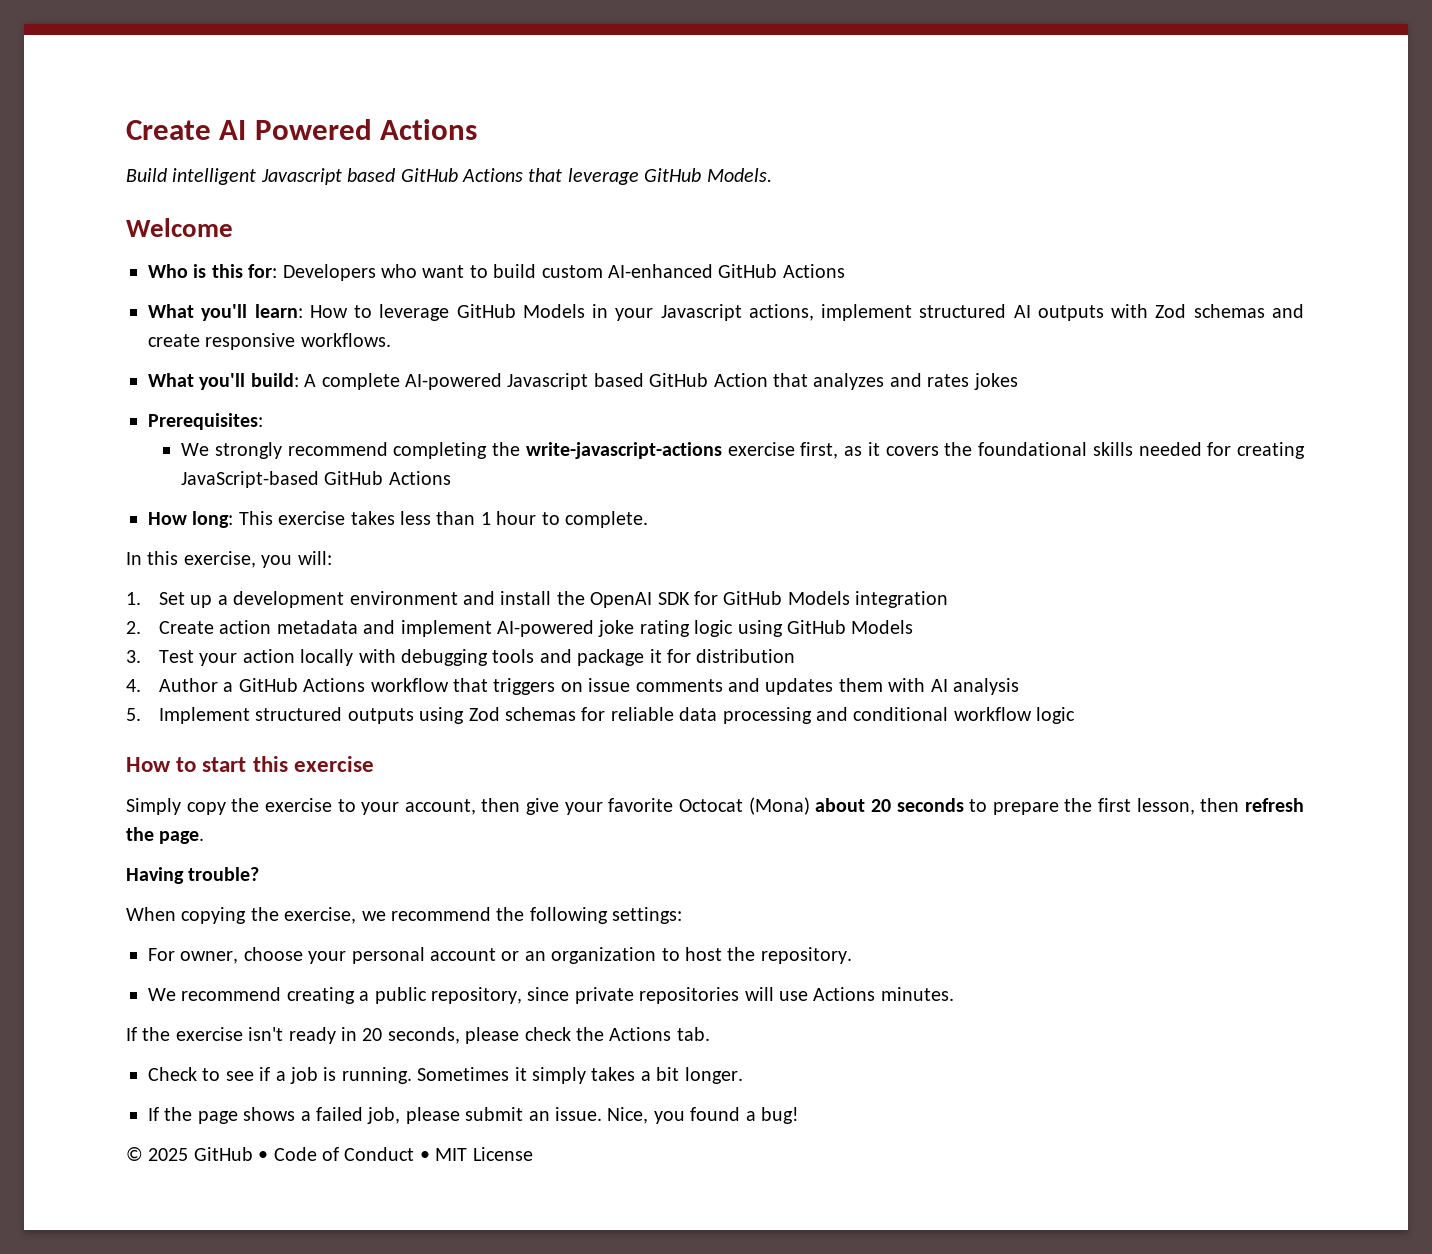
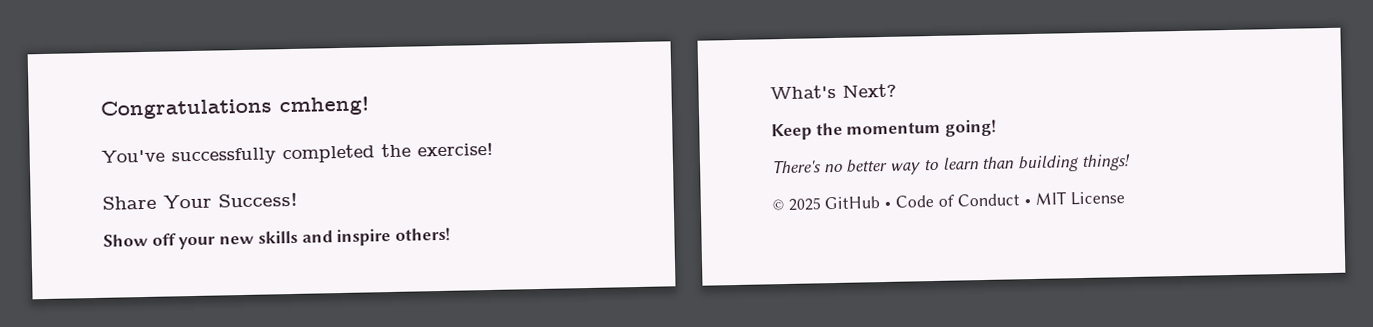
[126,119,478,140] [126,168,772,185] [126,218,233,237] [148,264,845,281] [148,304,1305,321] [148,333,391,350] [148,373,1018,390] [148,413,263,430] [181,442,1305,459] [181,471,451,488] [148,511,648,528] [126,551,332,568] [126,591,949,608] [126,620,914,637] [126,649,796,666] [126,678,1020,695] [126,707,1076,724] [126,756,374,772] [126,797,1304,815] [126,827,205,844] [126,867,260,884] [126,907,683,924] [148,947,852,964] [148,987,954,1004] [126,1027,710,1044] [148,1067,743,1084] [148,1107,799,1124] Create AI Powered Actions // Build intelligent Javascript based GitHub Actions that leverage GitHub Models. // Welcome // Who is this for: Developers who want to build custom AI-enhanced GitHub Actions // What you'll learn: How to leverage GitHub Models in your Javascript actions, implement structured AI outputs with Zod schemas and create responsive workflows. // What you'll build: A complete AI-powered Javascript based GitHub Action that analyzes and rates jokes // Prerequisites: // We strongly recommend completing the write-javascript-actions exercise first, as it covers the foundational skills needed for creating JavaScript-based GitHub Actions // How long: This exercise takes less than 1 hour to complete. // In this exercise, you will: // 1. Set up a development environment and install the OpenAI SDK for GitHub Models integration // 2. Create action metadata and implement AI-powered joke rating logic using GitHub Models // 3. Test your action locally with debugging tools and package it for distribution // 4. Author a GitHub Actions workflow that triggers on issue comments and updates them with AI analysis // 5. Implement structured outputs using Zod schemas for reliable data processing and conditional workflow logic // How to start this exercise // Simply copy the exercise to your account, then give your favorite Octocat (Mona) about 20 seconds to prepare the first lesson, then refresh the page. // Having trouble? // When copying the exercise, we recommend the following settings: // For owner, choose your personal account or an organization to host the repository. // We recommend creating a public repository, since private repositories will use Actions minutes. // If the exercise isn't ready in 20 seconds, please check the Actions tab. // Check to see if a job is running. Sometimes it simply takes a bit longer. // If the page shows a failed job, please submit an issue. Nice, you found a bug! -> [100,96,370,120] [101,142,494,166] [102,192,298,210] [103,227,452,250] [770,83,897,100] [771,118,998,141] [771,154,1131,175] Congratulations cmheng! // You've successfully completed the exercise! // Share Your Success! // Show off your new skills and inspire others! // What's Next? // Keep the momentum going! // There's no better way to learn than building things!

